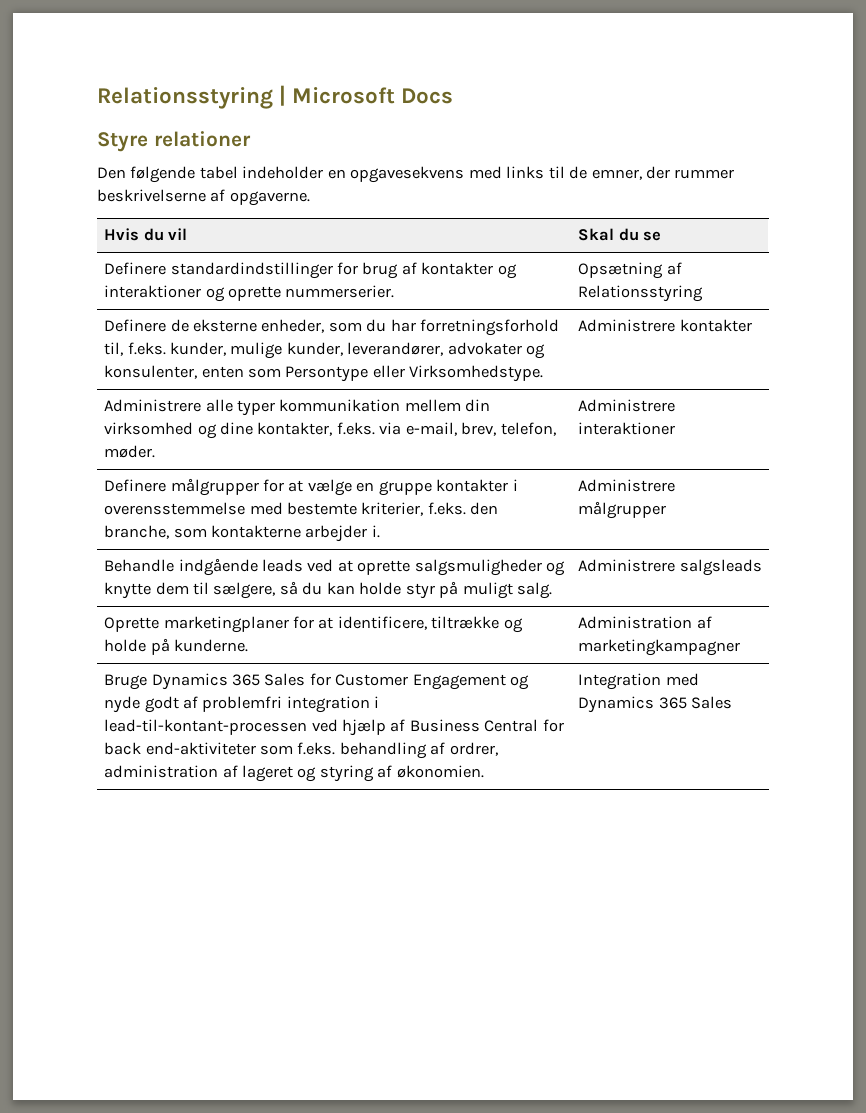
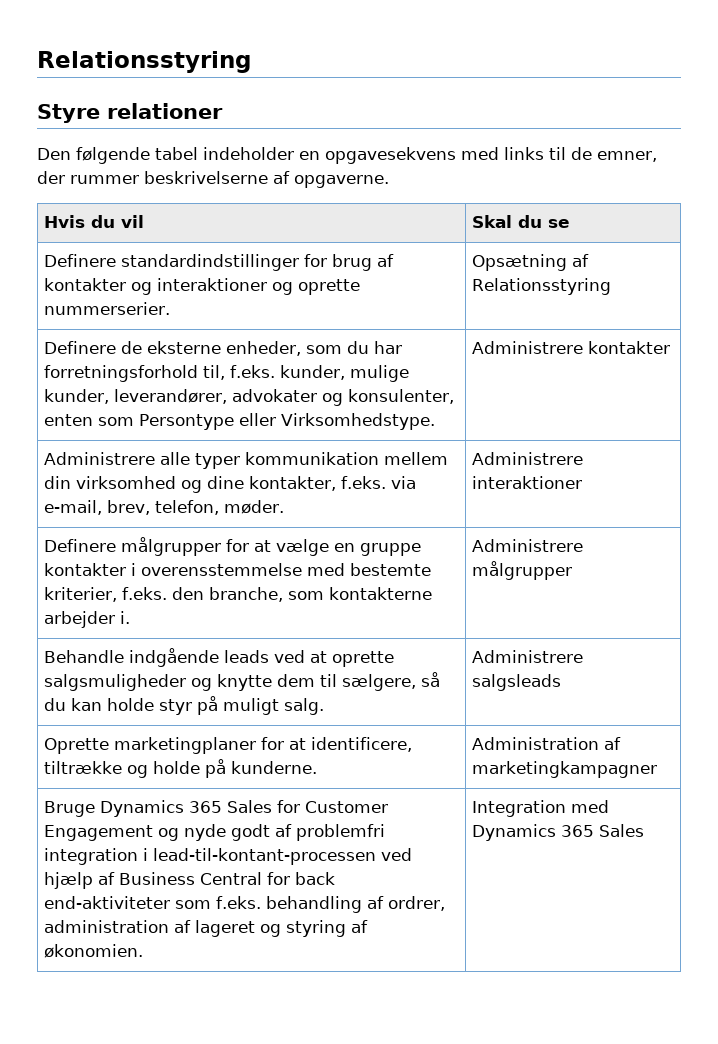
[97,85,454,109] Relationsstyring | Microsoft Docs -> [37,51,251,73] Relationsstyring

